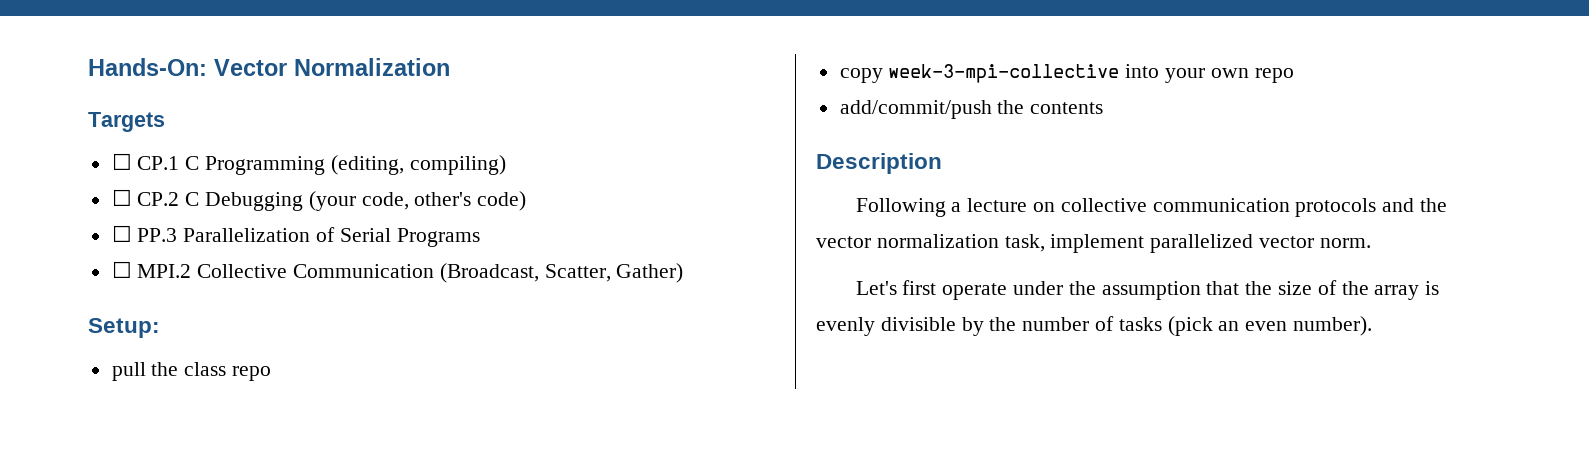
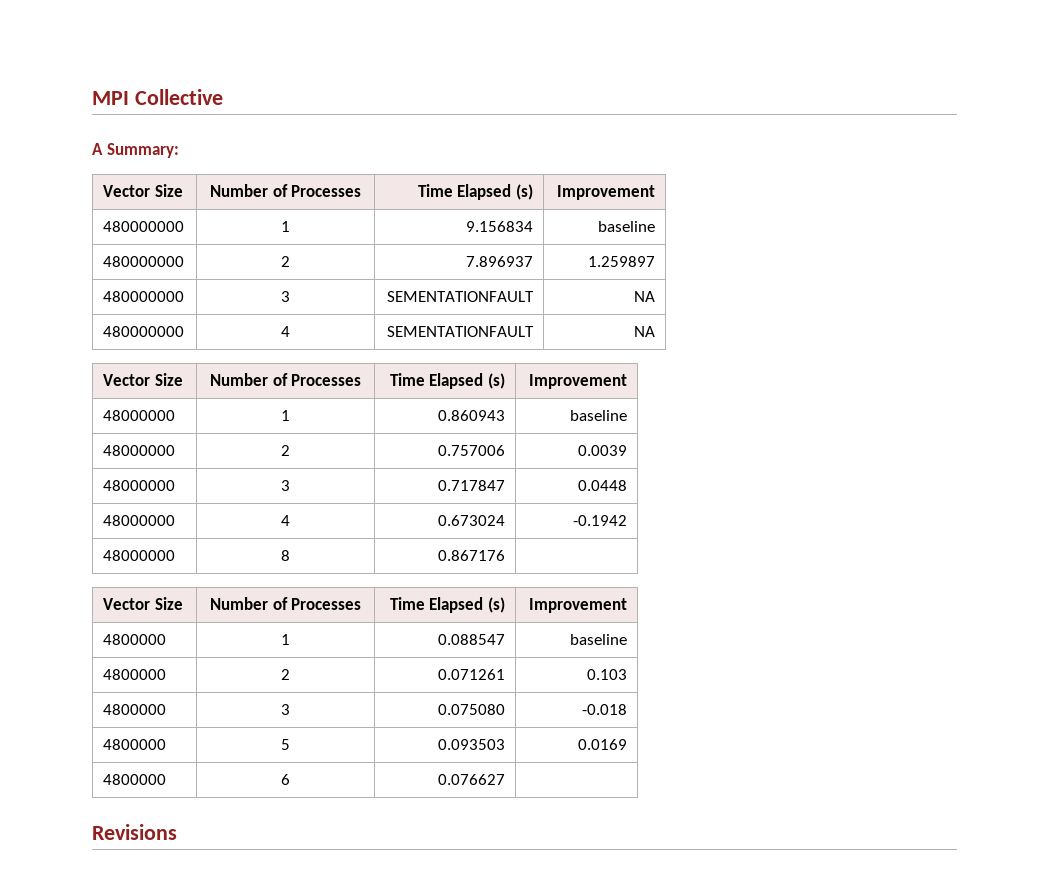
[88,58,450,76] [88,112,165,132] [111,153,506,175] [111,189,527,211] [111,225,480,247] [111,261,684,283] [88,318,160,338] [111,362,272,381] [839,64,1294,83] [839,100,1104,119] [816,153,942,174] [855,198,1448,217] [816,234,1371,253] [855,280,1440,300] [816,316,1373,336] Hands-On: Vector Normalization // Targets // ☐ CP.1 C Programming (editing, compiling) // ☐ CP.2 C Debugging (your code, other's code) // ☐ PP.3 Parallelization of Serial Programs // ☐ MPI.2 Collective Communication (Broadcast, Scatter, Gather) // Setup: // pull the class repo // copy week-3-mpi-collective into your own repo // add/commit/push the contents // Description // Following a lecture on collective communication protocols and the vector normalization task, implement parallelized vector norm. // Let's first operate under the assumption that the size of the array is evenly divisible by the number of tasks (pick an even number). -> [92,89,223,105] [92,143,179,158] [103,184,183,197] [209,184,362,197] [417,184,533,200] [556,185,655,200] [103,221,185,232] [281,221,290,232] [465,221,533,232] [597,221,655,232] [103,256,185,267] [281,256,290,267] [465,256,533,267] [587,256,655,267] [103,291,185,302] [281,291,290,302] [386,291,534,302] [633,291,655,302] [103,326,185,337] [281,326,290,337] [386,326,534,337] [633,326,655,337] [103,373,183,386] [209,373,362,386] [389,373,505,389] [528,374,627,389] [103,410,176,421] [281,410,290,421] [437,410,505,421] [569,410,627,421] [103,445,176,456] [281,445,290,456] [437,445,505,456] [577,445,627,456] [103,480,176,491] [281,480,290,491] [437,480,505,491] [577,480,627,491] [103,515,176,526] [281,515,290,526] [437,515,505,526] [572,515,627,526] [103,550,176,561] [281,550,290,561] [437,550,505,561] [103,597,183,610] [209,597,362,610] [389,597,505,613] [528,598,627,613] [103,634,167,645] [281,634,290,645] [437,634,505,645] [569,634,627,645] [103,669,167,680] [281,669,290,680] [437,669,505,680] [586,669,627,680] [103,704,167,715] [281,704,290,715] [437,704,505,715] [581,704,627,715] [103,739,167,750] [281,739,290,750] [437,739,505,750] [577,739,627,750] [103,774,167,785] [281,774,290,785] [437,774,505,785] [92,824,177,840] MPI Collective // A Summary: // Vector Size | Number of Processes | Time Elapsed (s) | Improvement // 480000000 | 1 | 9.156834 | baseline // 480000000 | 2 | 7.896937 | 1.259897 // 480000000 | 3 | SEMENTATIONFAULT | NA // 480000000 | 4 | SEMENTATIONFAULT | NA // Vector Size | Number of Processes | Time Elapsed (s) | Improvement // 48000000 | 1 | 0.860943 | baseline // 48000000 | 2 | 0.757006 | 0.0039 // 48000000 | 3 | 0.717847 | 0.0448 // 48000000 | 4 | 0.673024 | -0.1942 // 48000000 | 8 | 0.867176 | // Vector Size | Number of Processes | Time Elapsed (s) | Improvement // 4800000 | 1 | 0.088547 | baseline // 4800000 | 2 | 0.071261 | 0.103 // 4800000 | 3 | 0.075080 | -0.018 // 4800000 | 5 | 0.093503 | 0.0169 // 4800000 | 6 | 0.076627 | // Revisions

